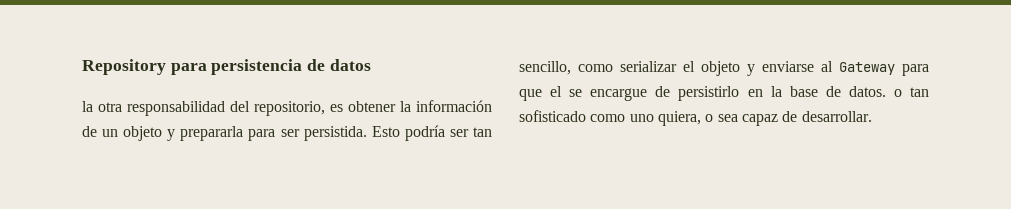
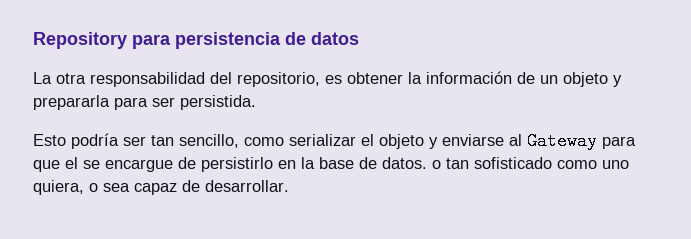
[82,101,93,112] la -> [33,72,52,84] La
(367, 133) none -> (256, 102) //

